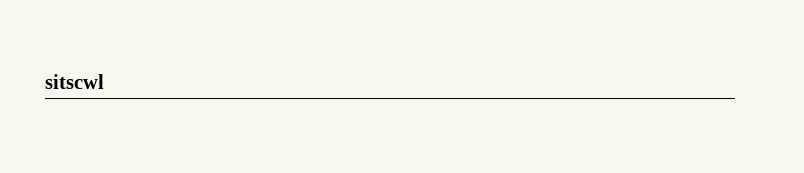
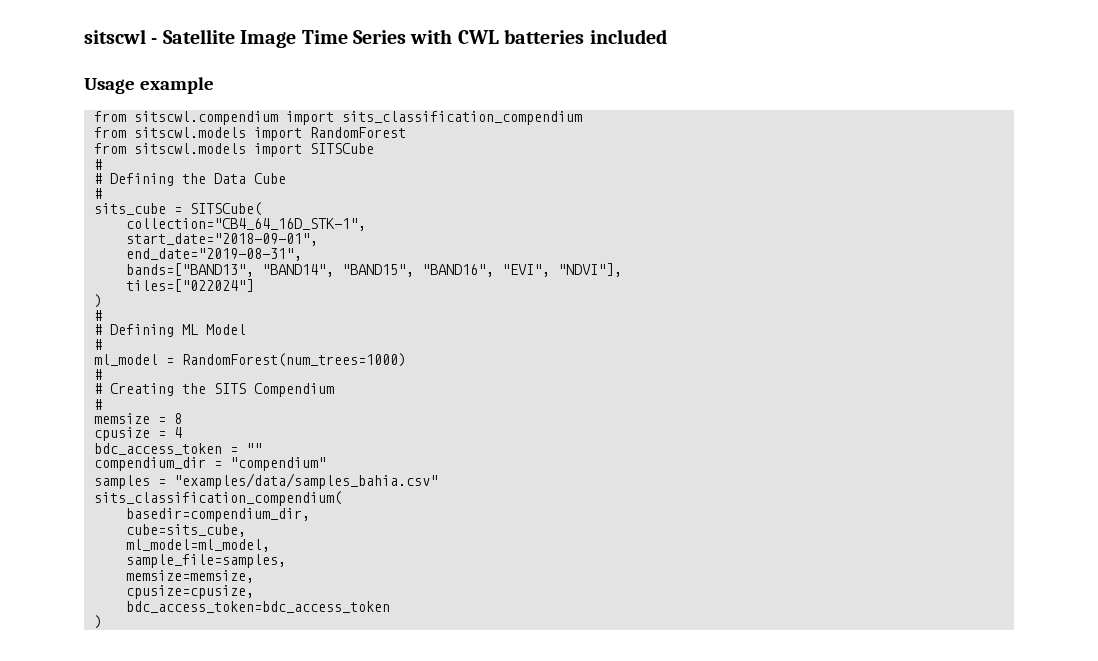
(104, 81) none -> [151,29,667,48] [84,77,214,94] [93,111,582,125] [93,127,406,141] [93,143,374,157] [93,159,102,170] [93,173,286,186] [93,188,102,199] [93,202,262,216] [125,218,366,231] [125,233,318,246] [125,248,302,261] [125,263,622,277] [125,279,254,292] [93,294,102,308] [93,310,102,321] [93,324,246,337] [93,339,102,350] [93,353,406,367] [93,369,102,380] [93,383,334,397] [93,399,102,410] [93,413,182,424] [93,427,182,441] [93,443,262,455] [93,457,326,471] [93,473,438,489] [93,491,342,506] [125,508,310,522] [125,524,246,537] [125,539,270,552] [125,554,286,568] [125,570,254,583] [125,585,254,599] [125,601,390,613] [93,615,102,629] - Satellite Image Time Series with CWL batteries included // Usage example // from sitscwl.compendium import sits_classification_compendium // from sitscwl.models import RandomForest // from sitscwl.models import SITSCube // # // # Defining the Data Cube // # // sits_cube = SITSCube( // collection="CB4_64_16D_STK-1", // start_date="2018-09-01", // end_date="2019-08-31", // bands=["BAND13", "BAND14", "BAND15", "BAND16", "EVI", "NDVI"], // tiles=["022024"] // ) // # // # Defining ML Model // # // ml_model = RandomForest(num_trees=1000) // # // # Creating the SITS Compendium // # // memsize = 8 // cpusize = 4 // bdc_access_token = "" // compendium_dir = "compendium" // samples = "examples/data/samples_bahia.csv" // sits_classification_compendium( // basedir=compendium_dir, // cube=sits_cube, // ml_model=ml_model, // sample_file=samples, // memsize=memsize, // cpusize=cpusize, // bdc_access_token=bdc_access_token // )

